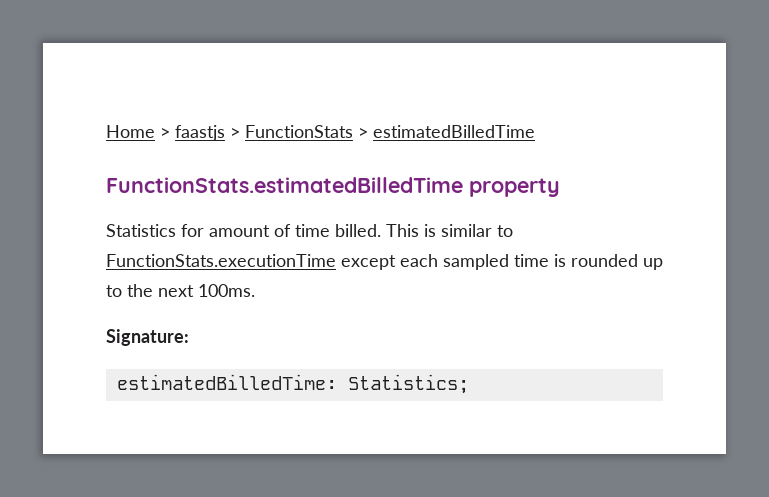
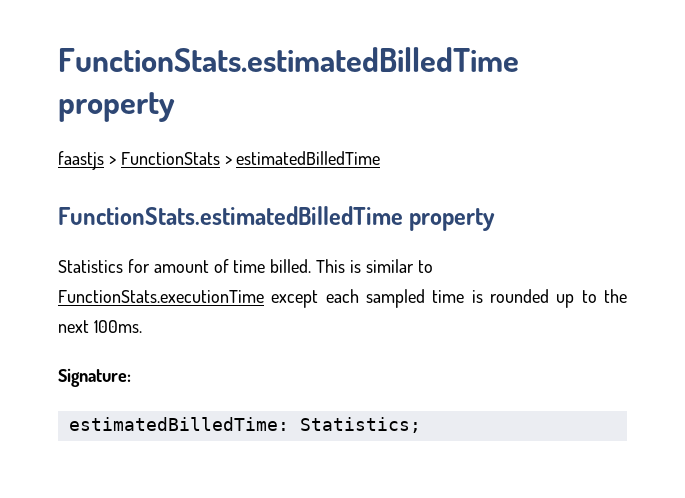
[106,125,170,138] Home > -> [58,47,519,72] [58,92,175,122] FunctionStats.estimatedBilledTime property //

